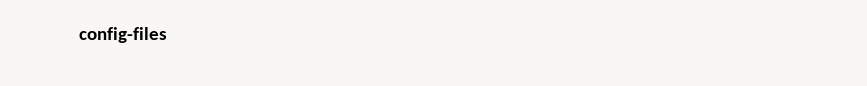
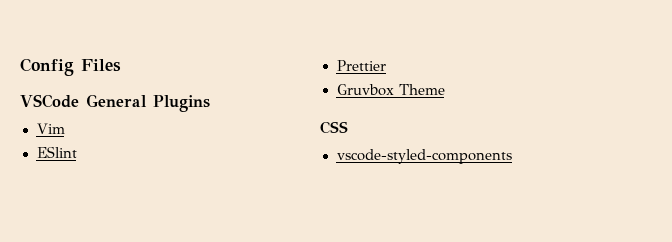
[79,27,167,43] config-files -> [20,58,121,76] [20,94,210,112] [36,123,65,134] [36,146,77,158] [336,60,386,71] [336,84,445,96] [320,121,348,134] [336,149,512,164] Config Files // VSCode General Plugins // Vim // ESlint // Prettier // Gruvbox Theme // CSS // vscode-styled-components

